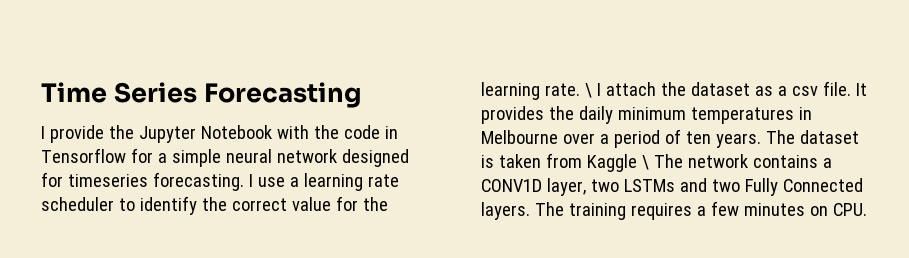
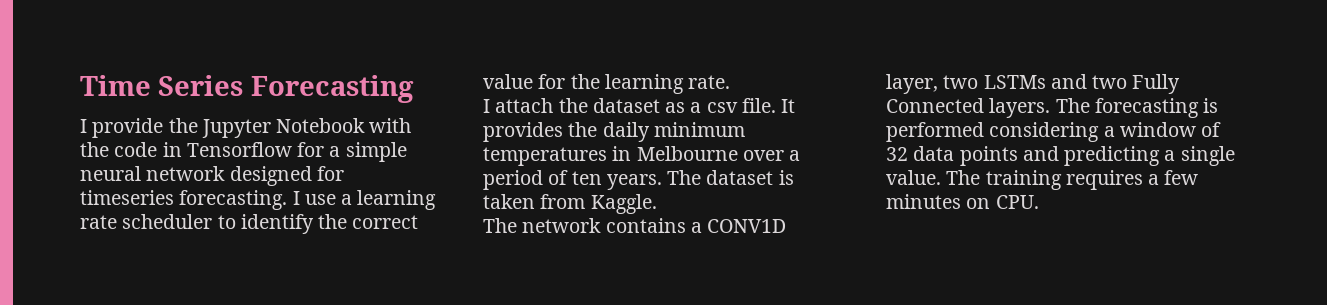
[584,83,592,98] \ -> (731, 82) //
[586,154,649,172] Kaggle \ -> [590,194,657,214] Kaggle. //
(564, 209) none -> [1094,98,1219,118] [886,122,1222,142] [886,146,1235,166] [886,170,981,185] forecasting is performed considering a window of 32 data points and predicting a single value. The

